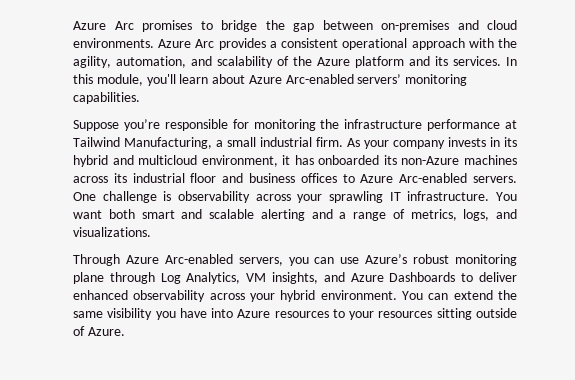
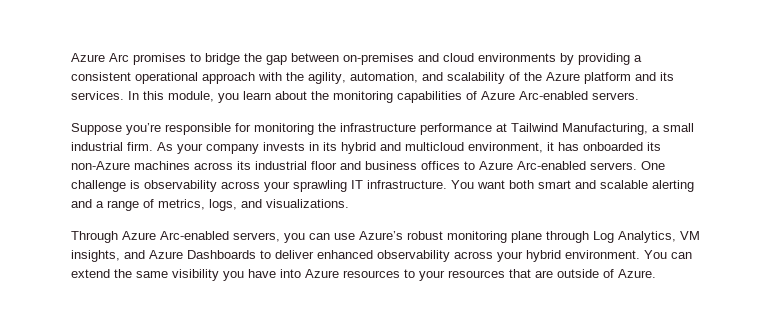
[73,38,266,50] environments. Azure Arc provides -> [478,53,630,65] environments by providing
[146,74,176,86] you'll -> [218,93,239,103] you
[248,74,468,86] [73,92,140,104] Azure Arc-enabled servers’ monitoring capabilities. -> [311,91,639,103] the monitoring capabilities of Azure Arc-enabled servers.
[436,308,472,320] sitting -> [509,269,553,278] that are

